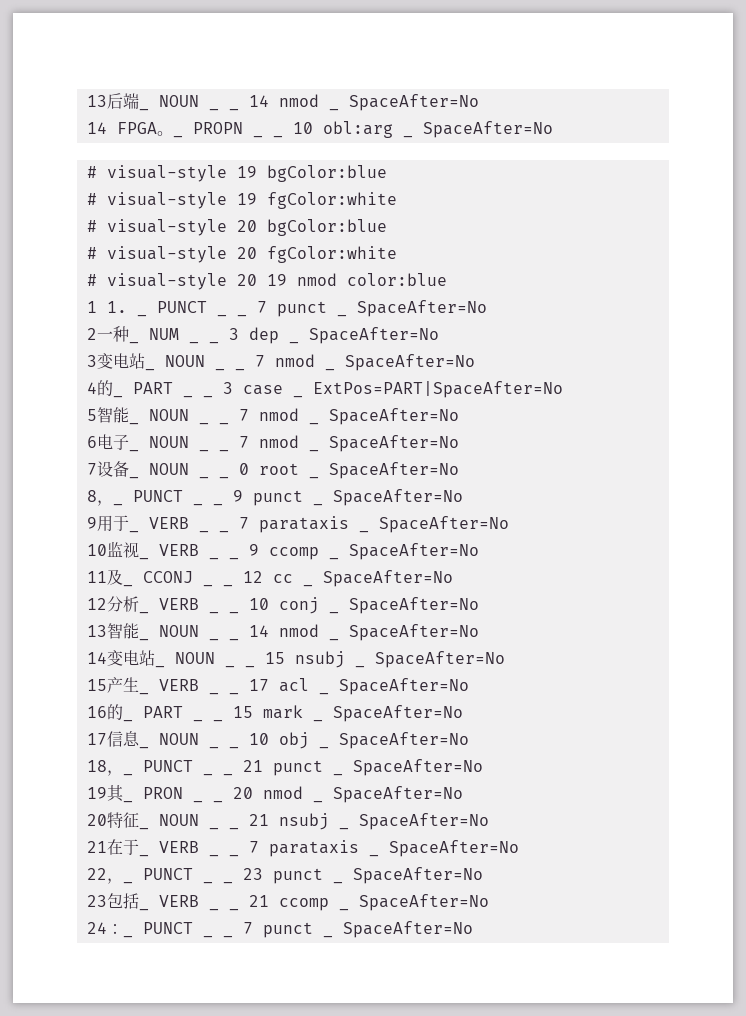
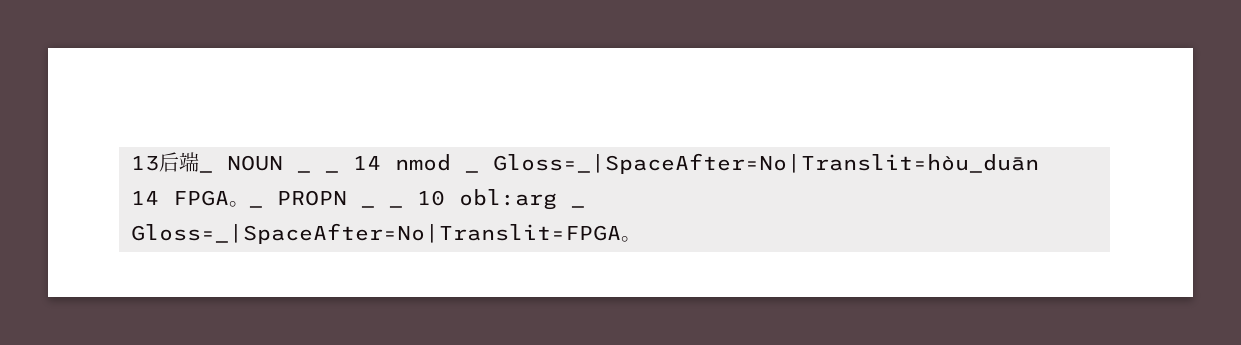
[349,94,480,111] SpaceAfter=No -> [493,153,1039,174] Gloss=_|SpaceAfter=No|Translit=hòu_duān
[423,121,554,138] [87,165,388,182] [87,192,398,209] [87,219,388,236] [87,246,398,263] [87,273,448,290] [87,301,128,313] [137,313,148,317] [157,301,208,313] [217,313,248,317] [257,300,488,317] [87,326,140,344] [149,328,180,340] [189,340,220,344] [229,327,440,344] [87,353,156,371] [165,355,206,367] [215,367,246,371] [255,354,316,367] [325,354,476,371] [87,380,124,398] [133,382,174,394] [183,394,214,398] [223,381,564,398] [87,407,140,425] [149,409,190,421] [199,421,230,425] [239,408,300,421] [309,408,460,425] [87,434,140,452] [149,436,190,448] [199,448,230,452] [239,435,300,448] [309,435,460,452] [87,461,140,479] [149,463,190,475] [199,475,230,479] [239,463,300,475] [309,462,460,479] [87,490,124,506] [133,490,184,502] [193,502,224,506] [233,489,464,506] [87,515,140,533] [149,517,190,529] [199,529,230,533] [239,516,510,533] [87,541,150,560] [159,544,200,556] [209,556,240,560] [249,543,480,560] [87,569,134,587] [143,571,194,583] [203,583,234,587] [243,571,294,583] [303,570,454,587] [87,596,150,614] [159,598,200,610] [209,610,240,614] [249,597,480,614] [87,623,150,641] [159,625,200,637] [209,637,240,641] [249,624,320,637] [329,624,480,641] [87,650,166,668] [175,652,216,664] [225,664,256,668] [265,651,506,668] [87,677,150,695] [159,679,200,691] [209,691,240,695] [249,678,470,695] [87,704,134,722] [143,706,184,718] [193,718,224,722] [233,705,464,722] [87,731,150,749] [159,733,200,745] [209,745,240,749] [249,732,470,749] [87,760,134,776] [143,760,194,772] [203,772,234,776] [243,759,484,776] [87,785,134,803] [143,787,184,799] [193,799,224,803] [233,786,304,799] [313,786,464,803] [87,812,150,830] [159,814,200,826] [209,826,240,830] [249,813,490,830] [87,839,150,857] [159,841,200,853] [209,853,240,857] [249,840,520,857] [87,868,134,884] [143,868,194,880] [203,880,234,884] [243,867,484,884] [87,893,150,911] [159,895,200,907] [209,907,240,911] [249,894,490,911] [87,922,124,934] [123,934,134,938] [143,922,194,934] [203,934,234,938] [243,921,474,938] SpaceAfter=No // # visual-style 19 bgColor:blue // # visual-style 19 fgColor:white // # visual-style 20 bgColor:blue // # visual-style 20 fgColor:white // # visual-style 20 19 nmod color:blue // 1 1. _ PUNCT _ _ 7 punct _ SpaceAfter=No // 2一种_ NUM _ _ 3 dep _ SpaceAfter=No // 3变电站_ NOUN _ _ 7 nmod _ SpaceAfter=No // 4的_ PART _ _ 3 case _ ExtPos=PART|SpaceAfter=No // 5智能_ NOUN _ _ 7 nmod _ SpaceAfter=No // 6电子_ NOUN _ _ 7 nmod _ SpaceAfter=No // 7设备_ NOUN _ _ 0 root _ SpaceAfter=No // 8，_ PUNCT _ _ 9 punct _ SpaceAfter=No // 9用于_ VERB _ _ 7 parataxis _ SpaceAfter=No // 10监视_ VERB _ _ 9 ccomp _ SpaceAfter=No // 11及_ CCONJ _ _ 12 cc _ SpaceAfter=No // 12分析_ VERB _ _ 10 conj _ SpaceAfter=No // 13智能_ NOUN _ _ 14 nmod _ SpaceAfter=No // 14变电站_ NOUN _ _ 15 nsubj _ SpaceAfter=No // 15产生_ VERB _ _ 17 acl _ SpaceAfter=No // 16的_ PART _ _ 15 mark _ SpaceAfter=No // 17信息_ NOUN _ _ 10 obj _ SpaceAfter=No // 18，_ PUNCT _ _ 21 punct _ SpaceAfter=No // 19其_ PRON _ _ 20 nmod _ SpaceAfter=No // 20特征_ NOUN _ _ 21 nsubj _ SpaceAfter=No // 21在于_ VERB _ _ 7 parataxis _ SpaceAfter=No // 22，_ PUNCT _ _ 23 punct _ SpaceAfter=No // 23包括_ VERB _ _ 21 ccomp _ SpaceAfter=No // 24：_ PUNCT _ _ 7 punct _ SpaceAfter=No -> [131,223,641,244] Gloss=_|SpaceAfter=No|Translit=FPGA。

